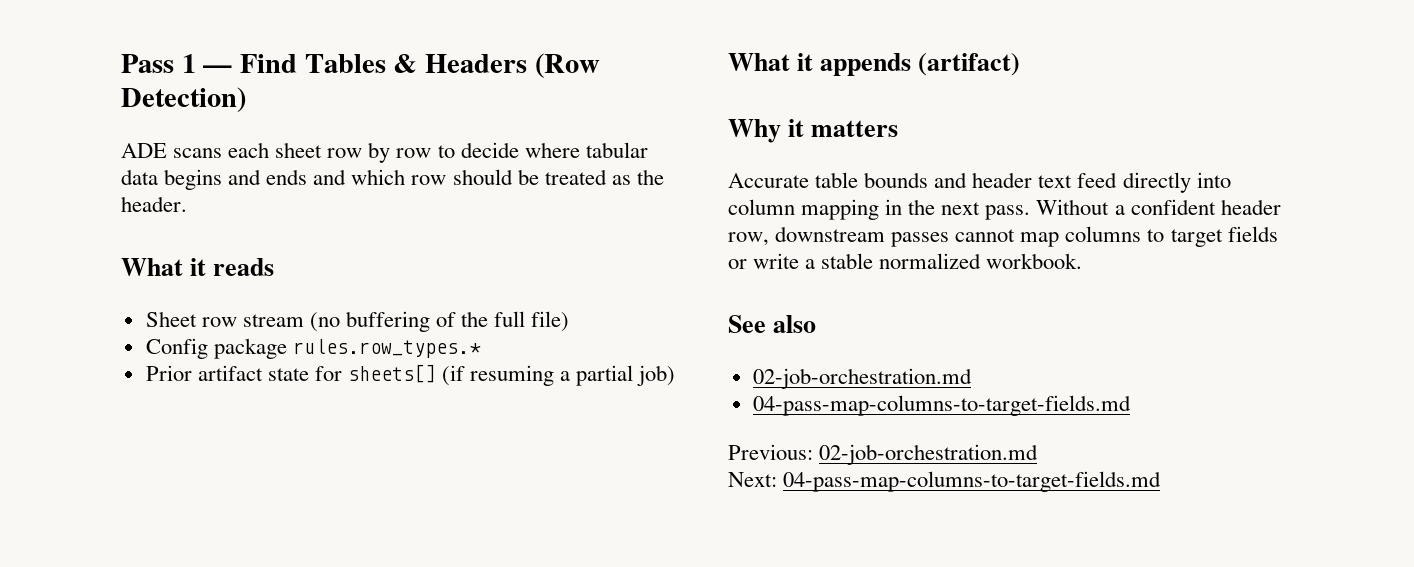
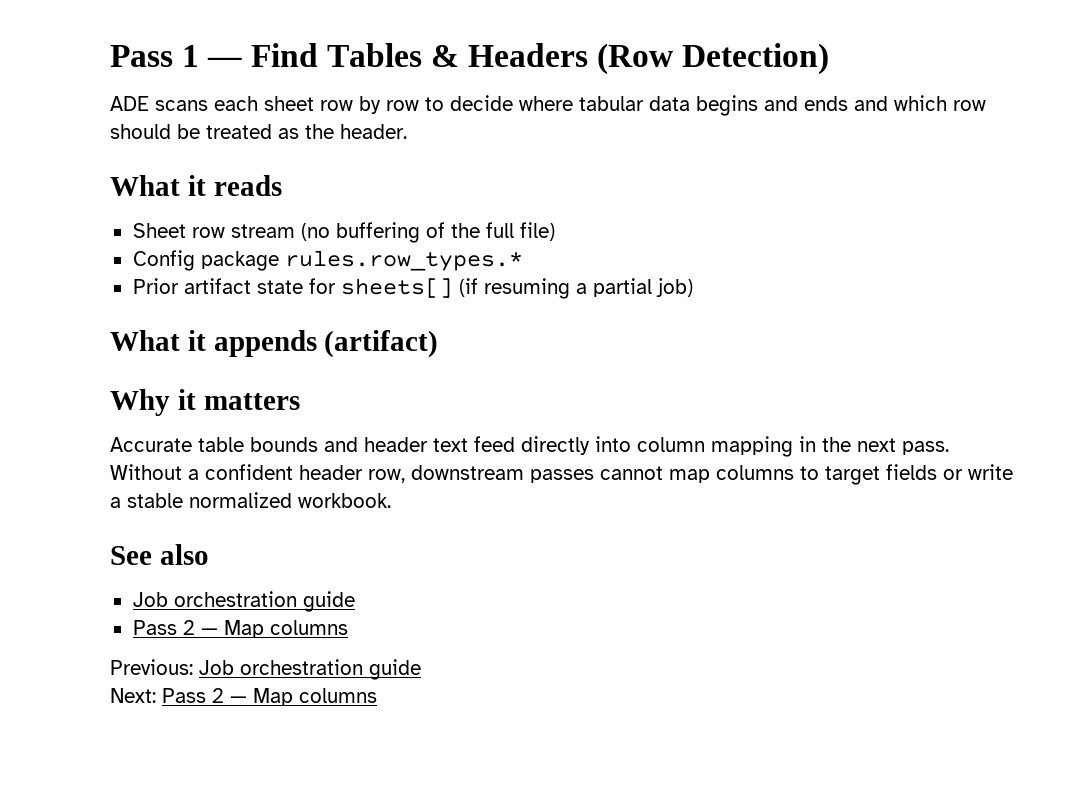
[752,368,972,389] [752,395,1131,416] [728,444,1039,465] [728,471,1162,492] 02-job-orchestration.md // 04-pass-map-columns-to-target-fields.md // Previous: 02-job-orchestration.md // Next: 04-pass-map-columns-to-target-fields.md -> [132,591,355,612] [132,620,348,638] [110,659,421,680] [110,688,377,706] Job orchestration guide // Pass 2 — Map columns // Previous: Job orchestration guide // Next: Pass 2 — Map columns

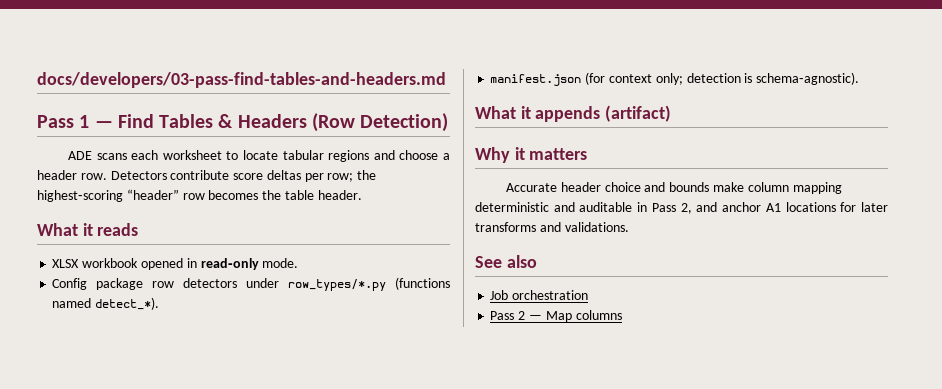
(110, 56) none -> [37,72,446,88] docs/developers/03-pass-find-tables-and-headers.md //
[264,95,986,116] [110,124,407,139] [110,175,282,196] [132,222,555,243] [132,250,523,271] [132,278,693,299] sheet row by row to decide where tabular data begins and ends and which row should be treated as the header. // What it reads // Sheet row stream (no buffering of the full file) // Config package rules.row_types.* // Prior artifact state for sheets[] (if resuming a partial job) -> [162,150,450,162] [37,170,377,182] [37,189,362,202] [37,223,139,236] [52,258,299,270] [52,277,451,291] [52,297,160,310] [490,72,860,86] worksheet to locate tabular regions and choose a header row. Detectors contribute score deltas per row; the highest‑scoring “header” row becomes the table header. // What it reads // XLSX workbook opened in read‑only mode. // Config package row detectors under row_types/*.py (functions named detect_*). // manifest.json (for context only; detection is schema‑agnostic).
[198,436,949,457] [110,464,1013,485] [110,492,391,508] table bounds and header text feed directly into column mapping in the next pass. Without a confident header row, downstream passes cannot map columns to target fields or write a stable normalized workbook. -> [560,182,842,194] [475,202,888,214] [475,222,629,232] header choice and bounds make column mapping deterministic and auditable in Pass 2, and anchor A1 locations for later transforms and validations.
[302,591,355,612] [132,620,348,638] [110,659,421,680] [110,688,377,706] guide // Pass 2 — Map columns // Previous: Job orchestration guide // Next: Pass 2 — Map columns -> [490,310,622,322] // Pass 2 — Map columns

